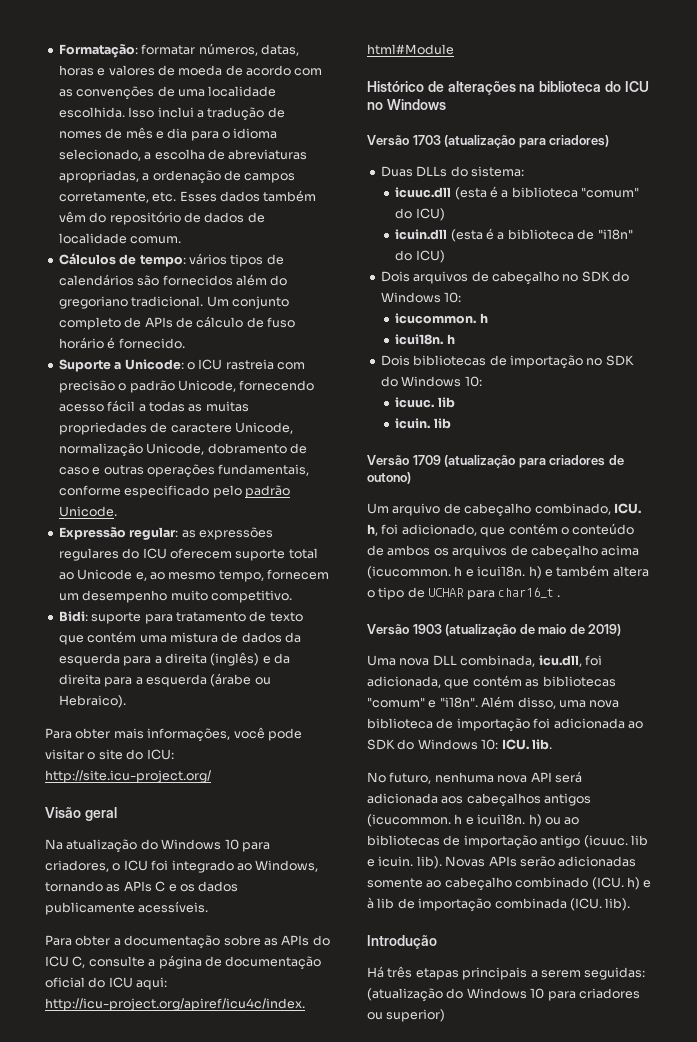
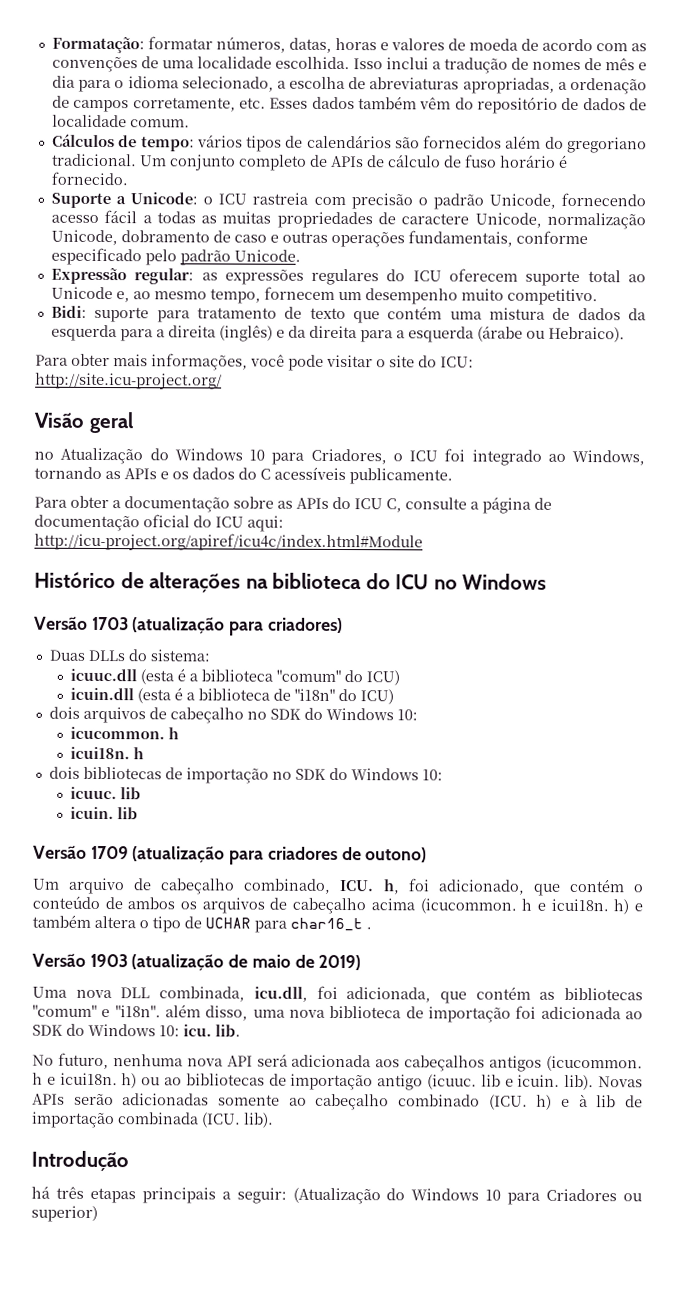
[45,839,270,853] [45,860,109,872] Na atualização do Windows 10 para criadores, -> [34,447,387,465] no Atualização do Windows 10 para Criadores,
[155,881,166,892] C -> (157, 474) none
[45,901,209,915] publicamente acessíveis. -> [238,466,453,485] do C acessíveis publicamente.
[380,271,410,282] Dois -> [48,706,80,719] dois
[380,355,410,366] Dois -> [48,766,80,779] dois
[481,696,515,708] Além -> [165,1004,201,1018] além
[501,739,529,750] ICU. -> [183,1024,212,1037] icu.
[367,966,384,978] Há -> [31,1185,50,1199] há
[540,967,646,980] [367,988,640,1002] serem seguidas: (atualização do Windows 10 para criadores -> [236,1187,618,1205] seguir: (Atualização do Windows 10 para Criadores

